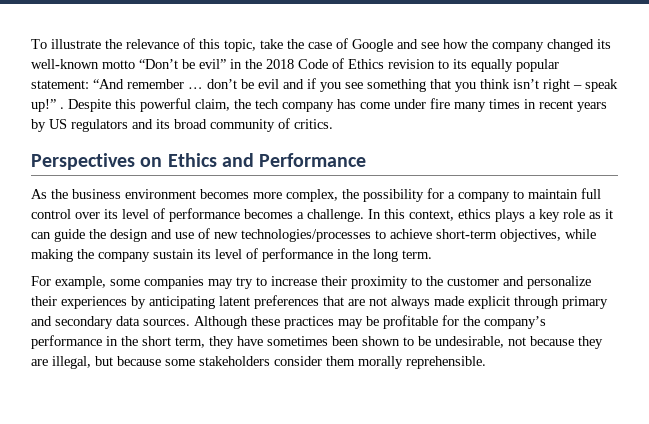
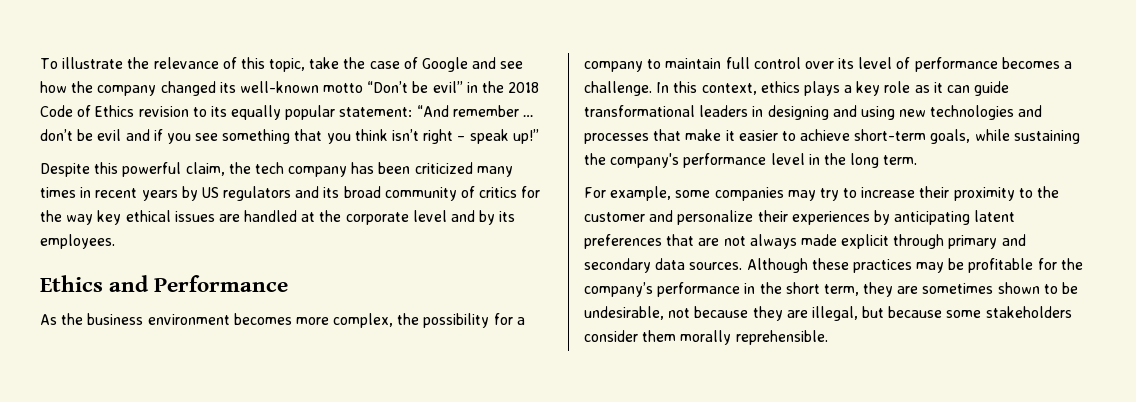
[60,107,64,109] . -> (539, 136) //
[360,98,450,109] come under fire -> [378,162,473,174] been criticized
[294,119,333,129] [31,153,163,170] critics. // Perspectives on -> [479,186,541,198] [40,210,516,225] [40,234,115,249] critics for the way key ethical issues are handled at the corporate level and by its employees. //
[89,228,596,242] [31,248,333,262] the design and use of new technologies/processes to achieve short-term objectives, while making the company sustain its level of performance -> [584,105,1043,120] [584,129,1080,144] [584,153,805,168] transformational leaders in designing and using new technologies and processes that make it easier to achieve short-term goals, while sustaining the company's performance level
[237,336,359,346] have sometimes been -> [897,283,994,294] are sometimes

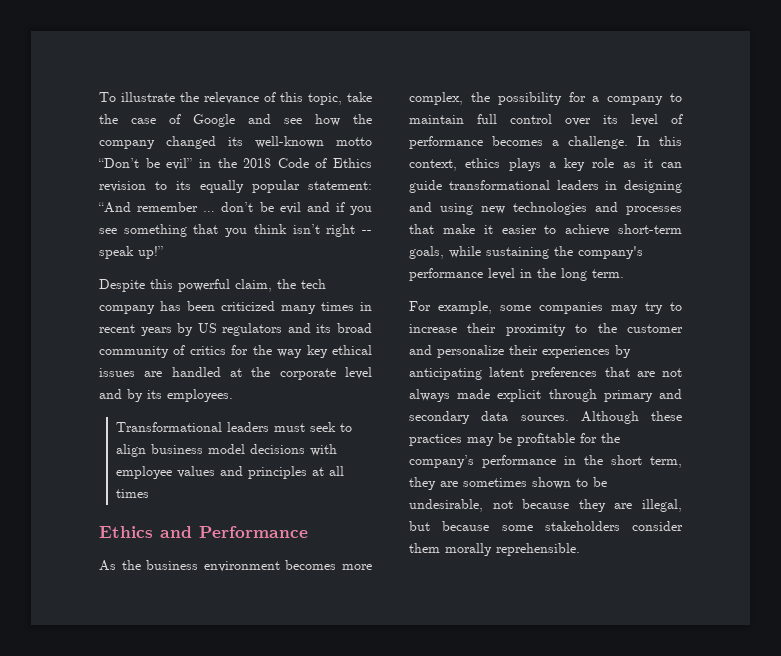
[457,136,466,141] – -> [362,230,373,234] --
(115, 241) none -> [115,422,352,432] [115,444,337,457] [115,466,344,479] [115,489,149,498] // Transformational leaders must seek to align business model decisions with employee values and principles at all times

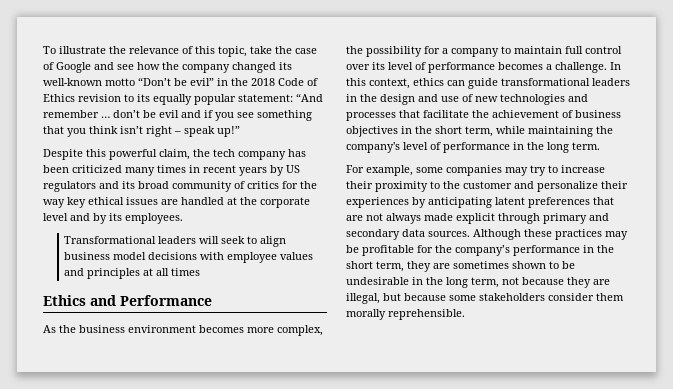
[362,230,373,234] -- -> [174,131,181,134] –
[273,423,305,432] must -> [199,236,220,244] will
[508,158,653,171] plays a key role as it -> (444, 82) none
[624,180,682,193] [409,202,473,215] designing and using -> [360,94,473,105] the design and use of
[442,224,682,236] [409,246,643,259] [409,268,515,281] make it easier to achieve short-term goals, while sustaining the company's performance level -> [423,110,621,118] [346,126,613,137] [346,142,510,153] facilitate the achievement of business objectives in the short term, while maintaining the company's level of performance
[409,499,483,512] undesirable, -> [346,277,499,288] undesirable in the long term,

